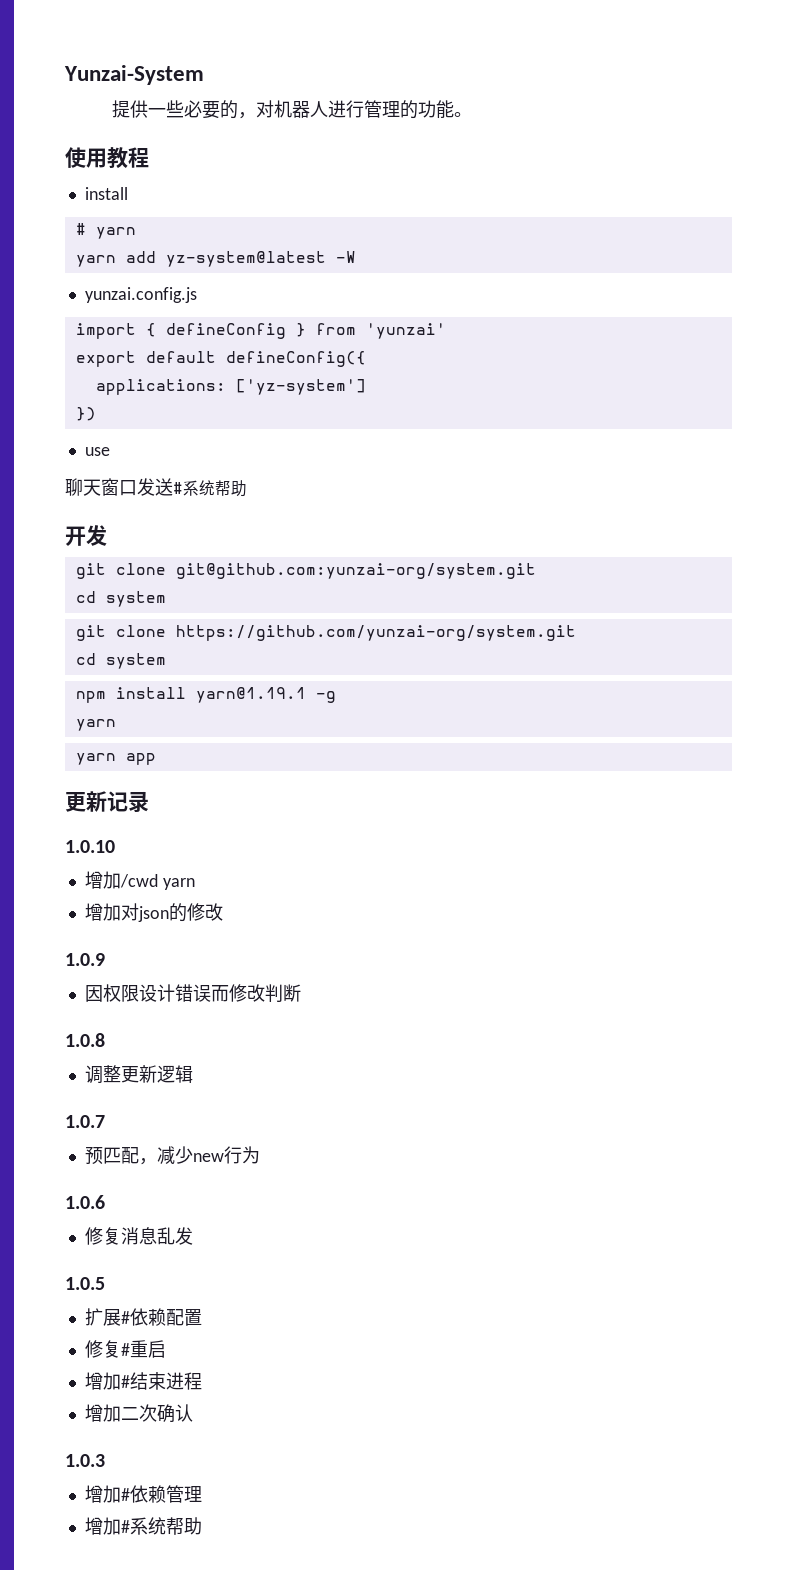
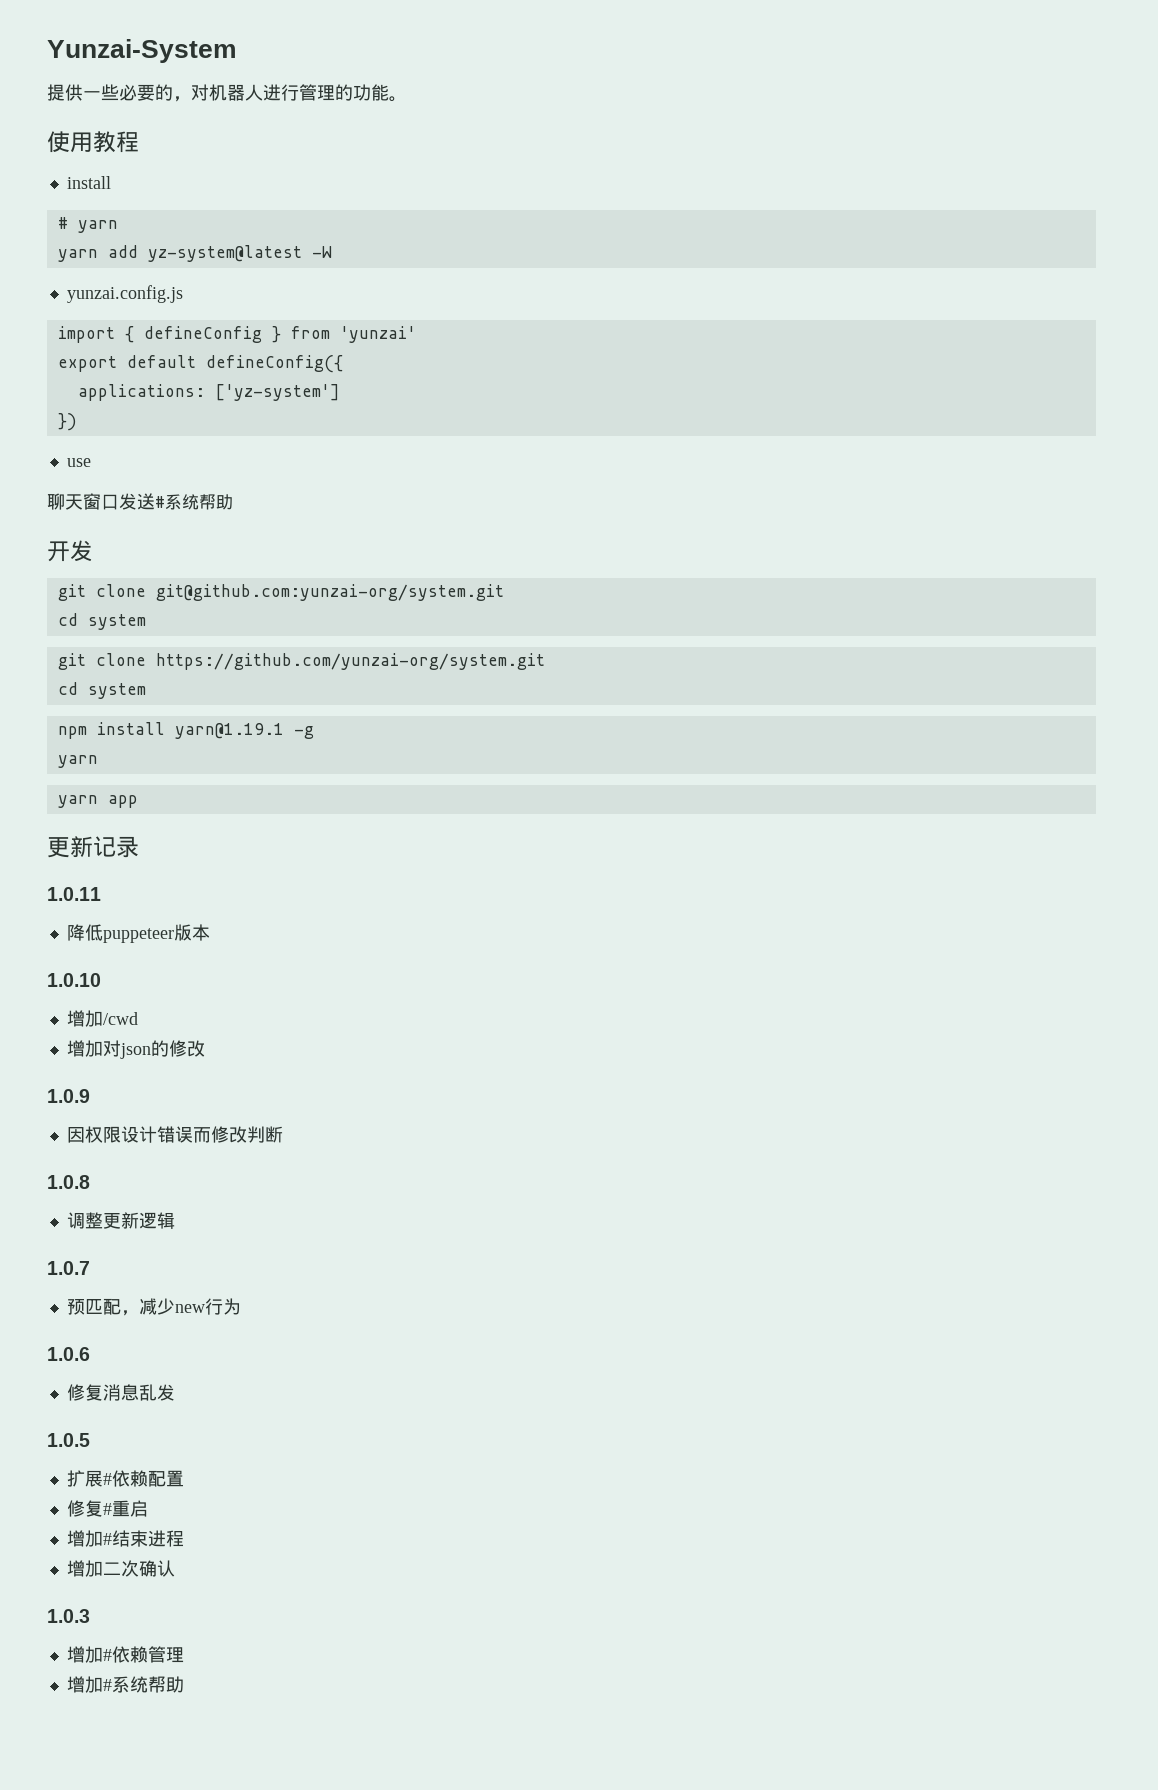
(149, 802) none -> [47,887,101,901] [66,924,210,943] // 1.0.11 // 降低puppeteer版本
[162,878,195,890] yarn -> (138, 1018) none

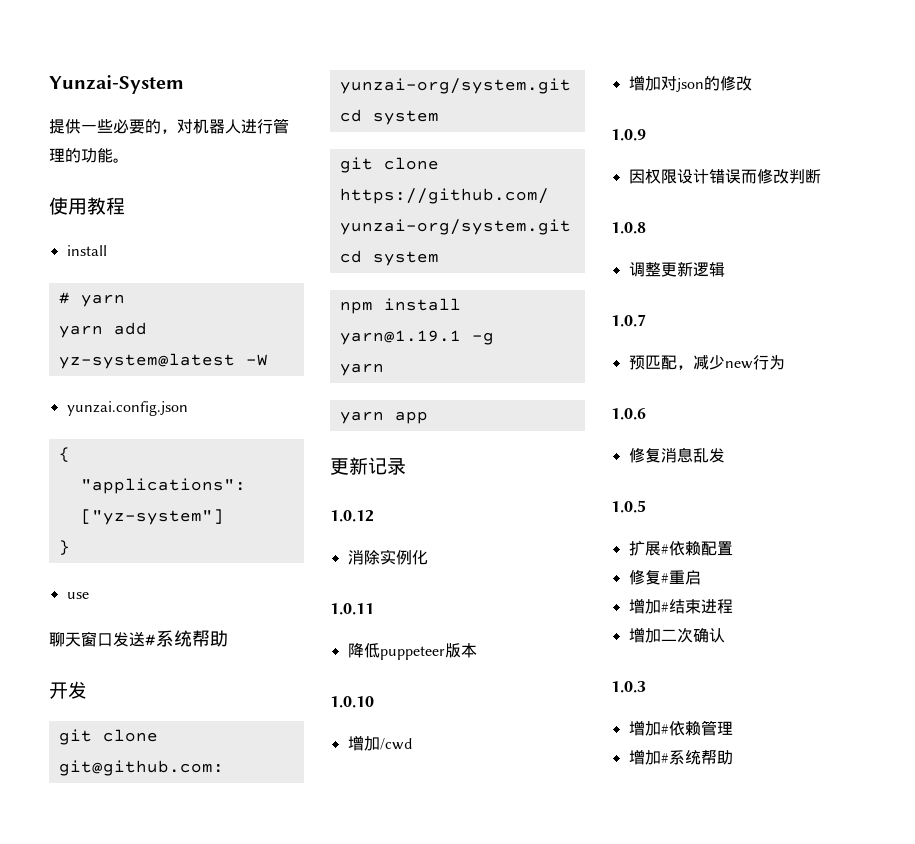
[66,285,183,303] [57,326,115,343] yunzai.config.js // import -> [66,401,188,416] yunzai.config.json //
[143,326,262,343] defineConfig -> [80,478,246,494] [80,509,224,525] // "applications": ["yz-system"] //
[290,326,416,343] [57,355,343,373] [77,384,340,401] [57,413,77,431] from 'yunzai' // export default defineConfig({ // applications: ['yz-system'] // }) -> (70, 547) none
(139, 847) none -> [330,510,374,522] [347,549,428,565] // 1.0.12 // 消除实例化

